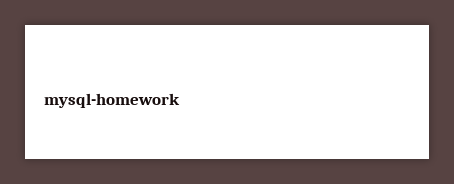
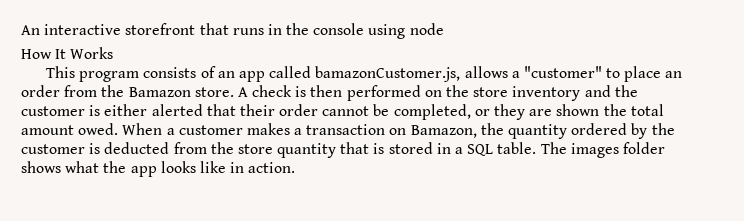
[44,93,180,108] mysql-homework -> [21,23,444,39] [21,47,114,59] [46,66,683,82] [21,85,638,101] [21,104,664,120] [21,123,675,139] [21,142,665,158] [21,161,296,177] An interactive storefront that runs in the console using node // How It Works // This program consists of an app called bamazonCustomer.js, allows a "customer" to place an order from the Bamazon store. A check is then performed on the store inventory and the customer is either alerted that their order cannot be completed, or they are shown the total amount owed. When a customer makes a transaction on Bamazon, the quantity ordered by the customer is deducted from the store quantity that is stored in a SQL table. The images folder shows what the app looks like in action.

